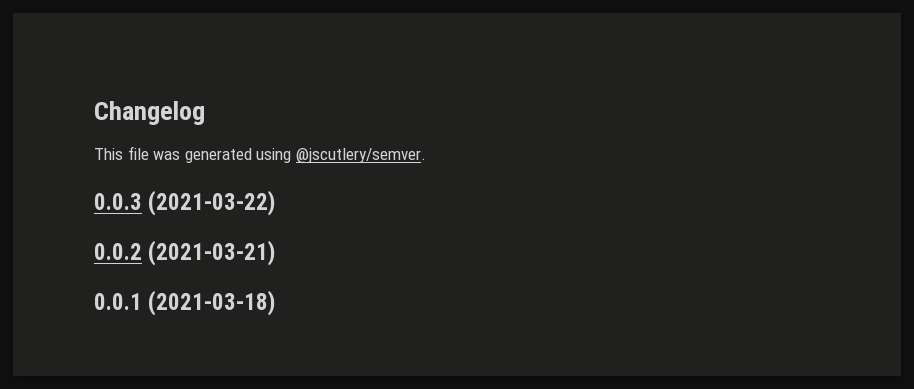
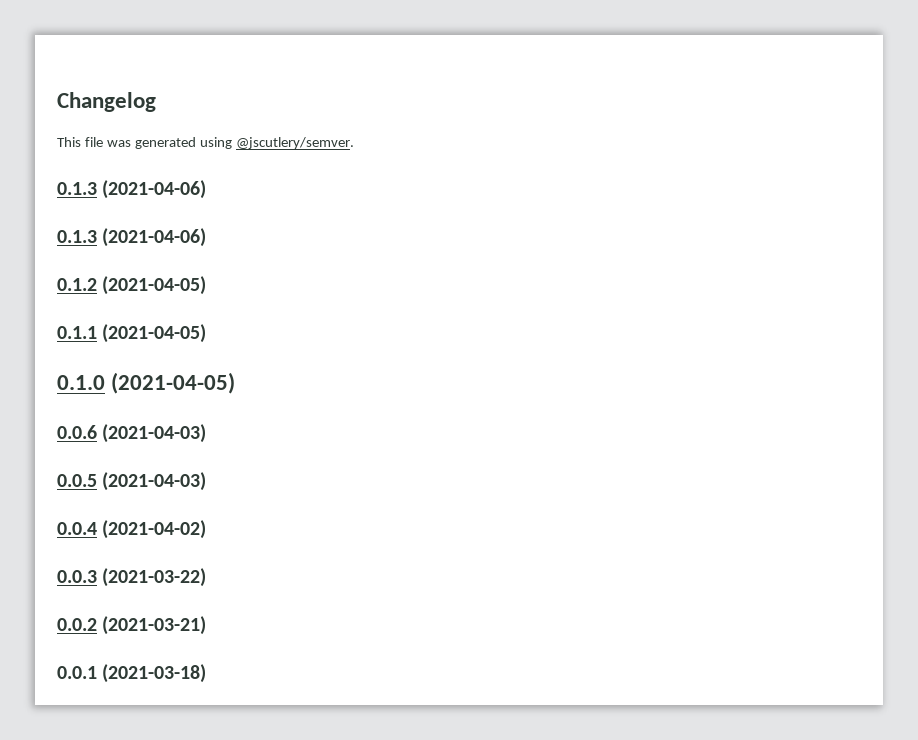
(426, 155) none -> [57,180,207,199] [57,228,207,247] [57,276,207,295] [57,324,207,343] [57,372,236,394] [57,424,207,443] [57,472,207,491] [57,520,207,539] // 0.1.3 (2021-04-06) // 0.1.3 (2021-04-06) // 0.1.2 (2021-04-05) // 0.1.1 (2021-04-05) // 0.1.0 (2021-04-05) // 0.0.6 (2021-04-03) // 0.0.5 (2021-04-03) // 0.0.4 (2021-04-02)

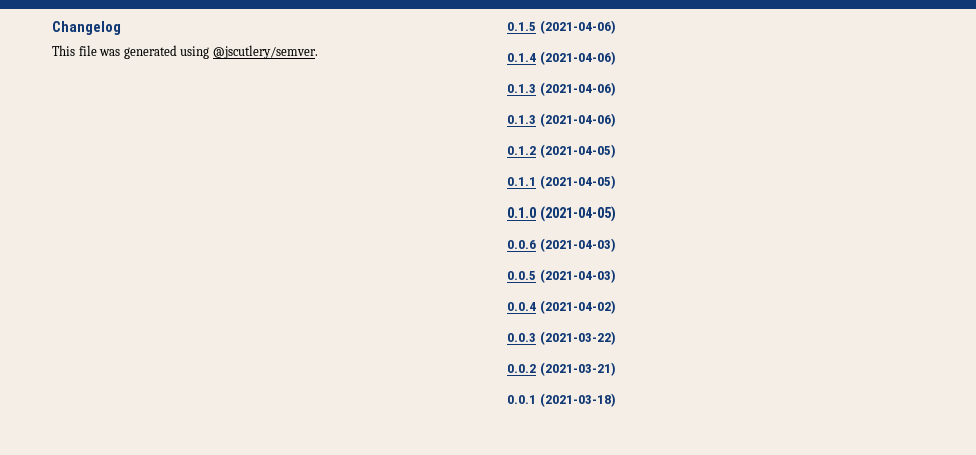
(354, 143) none -> [507,20,616,34] [507,51,616,65] // 0.1.5 (2021-04-06) // 0.1.4 (2021-04-06)

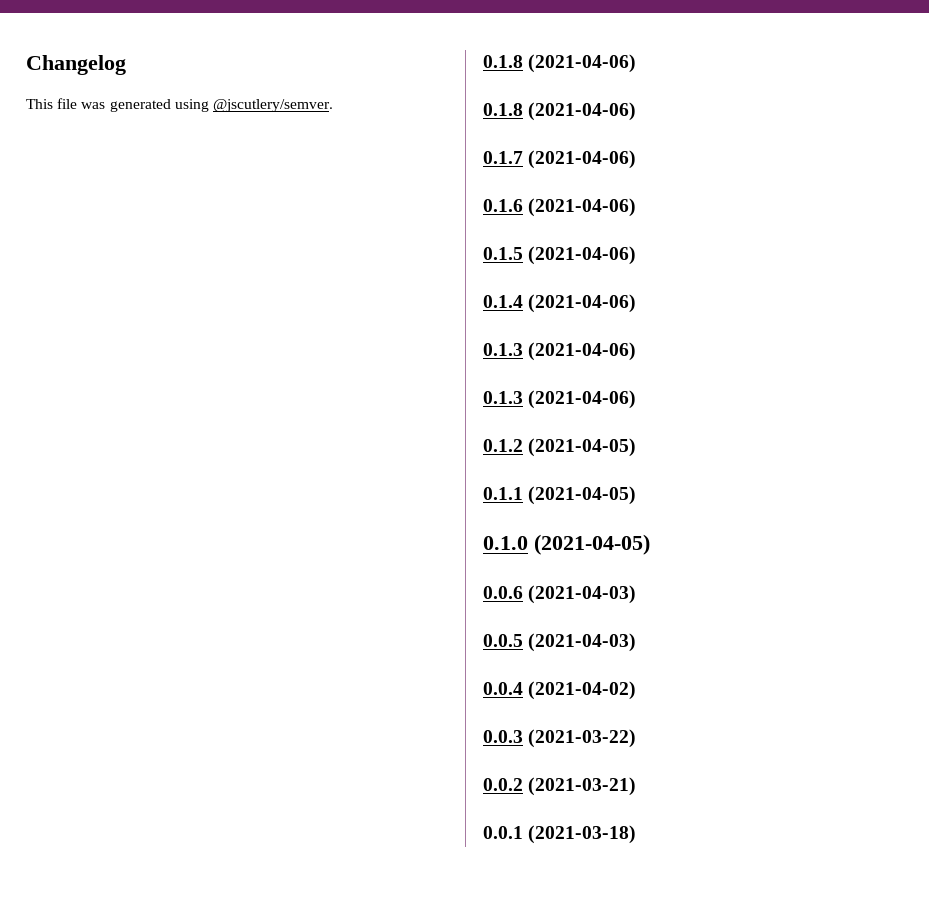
(318, 52) none -> [483,54,637,73] [483,102,637,121] [483,150,637,169] [483,198,637,217] // 0.1.8 (2021-04-06) // 0.1.8 (2021-04-06) // 0.1.7 (2021-04-06) // 0.1.6 (2021-04-06)

